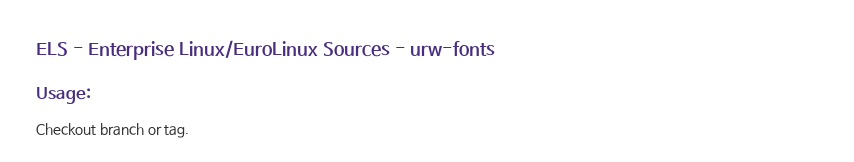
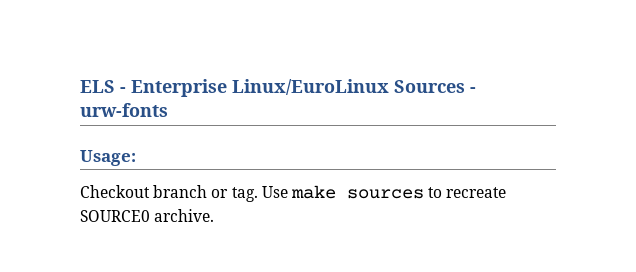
(190, 131) none -> [261,185,507,199] [80,209,215,222] Use make sources to recreate SOURCE0 archive.

